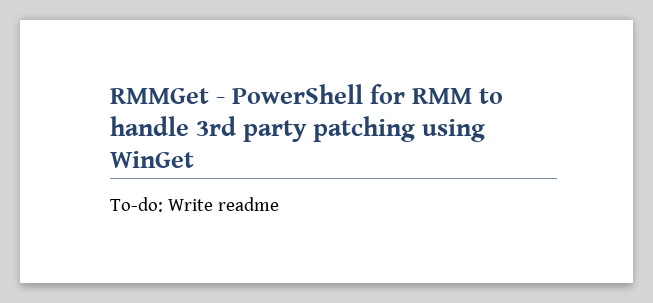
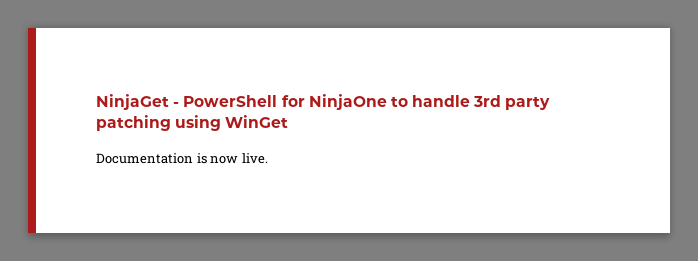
[110,88,209,104] RMMGet -> [96,94,169,110] NinjaGet
[412,88,473,104] RMM -> [308,94,387,110] NinjaOne
[110,197,279,212] To-do: Write readme -> [96,153,268,164] Documentation is now live.

